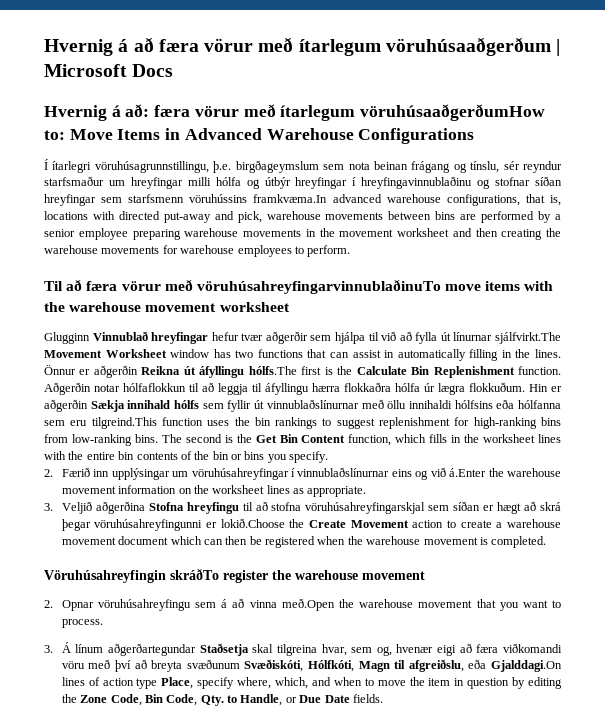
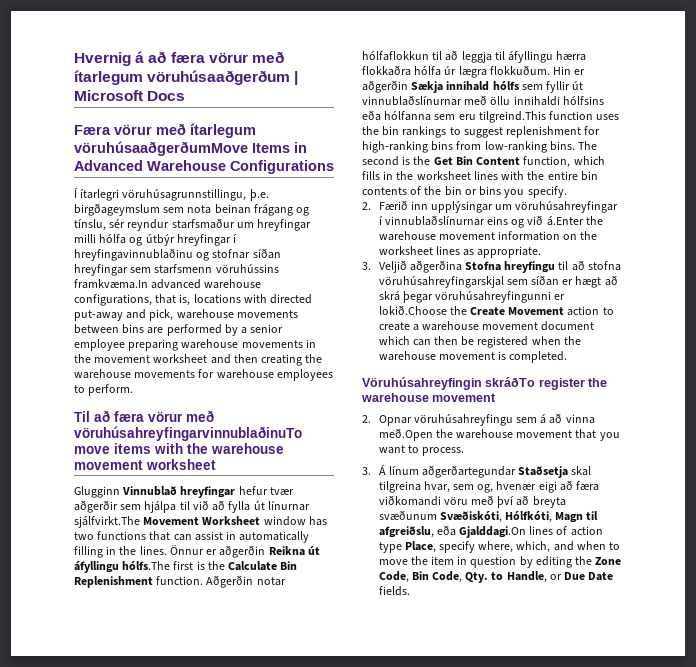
[44,104,546,121] [44,129,113,140] Hvernig á að: færa vörur með ítarlegum vöruhúsaaðgerðumHow to: Move -> [74,123,256,138] [74,141,248,156] Færa vörur með ítarlegum vöruhúsaaðgerðumMove

